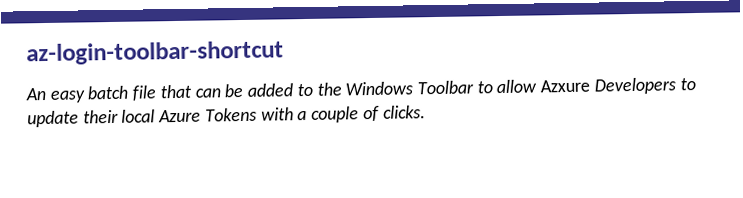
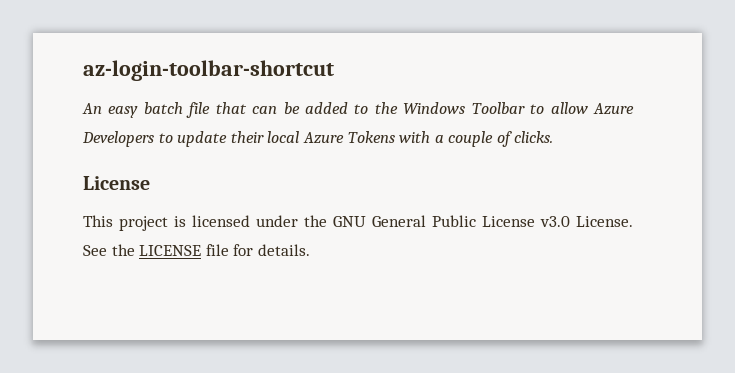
[540,79,591,93] Azxure -> [593,103,635,115] Azure
(426, 112) none -> [83,176,150,190] [83,215,633,231] [83,244,310,256] // License // This project is licensed under the GNU General Public License v3.0 License. See the LICENSE file for details.

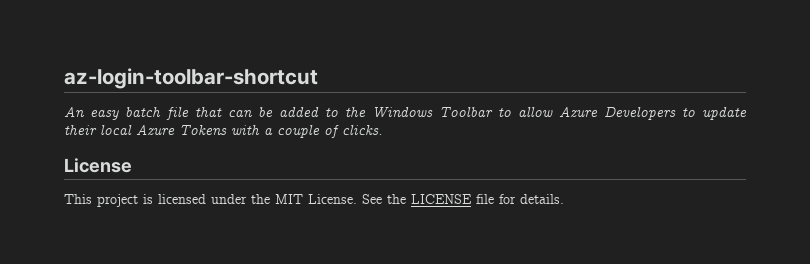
[333,215,570,227] GNU General Public License v3.0 -> [275,194,303,204] MIT

